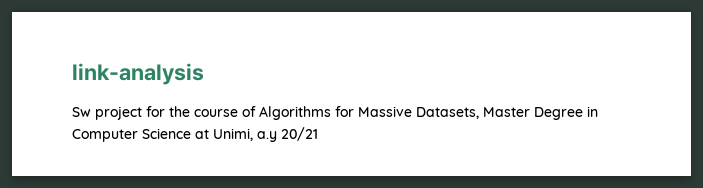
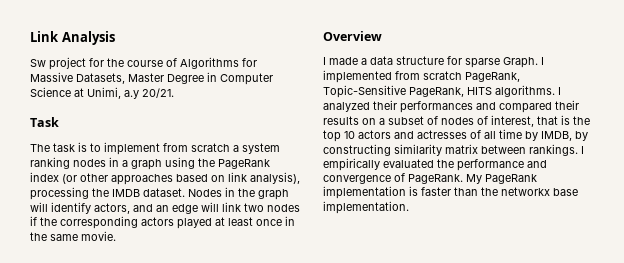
[72,63,204,85] link-analysis -> [30,31,115,45] Link Analysis
[281,127,318,141] 20/21 -> [142,88,174,98] [30,117,59,127] [30,142,280,155] [30,157,270,170] [30,172,300,185] [30,187,289,200] [30,202,300,214] [30,216,295,229] [30,231,116,241] [323,31,382,41] [323,56,544,68] [323,70,520,83] [323,85,561,98] [323,100,579,113] [323,115,590,127] [323,129,588,142] [323,144,584,156] [323,158,547,171] [323,173,537,184] [323,186,578,199] [323,201,409,214] 20/21. // Task // The task is to implement from scratch a system ranking nodes in a graph using the PageRank index (or other approaches based on link analysis), processing the IMDB dataset. Nodes in the graph will identify actors, and an edge will link two nodes if the corresponding actors played at least once in the same movie. // Overview // I made a data structure for sparse Graph. I implemented from scratch PageRank, Topic-Sensitive PageRank, HITS algorithms. I analyzed their performances and compared their results on a subset of nodes of interest, that is the top 10 actors and actresses of all time by IMDB, by constructing similarity matrix between rankings. I empirically evaluated the performance and convergence of PageRank. My PageRank implementation is faster than the networkx base implementation.

